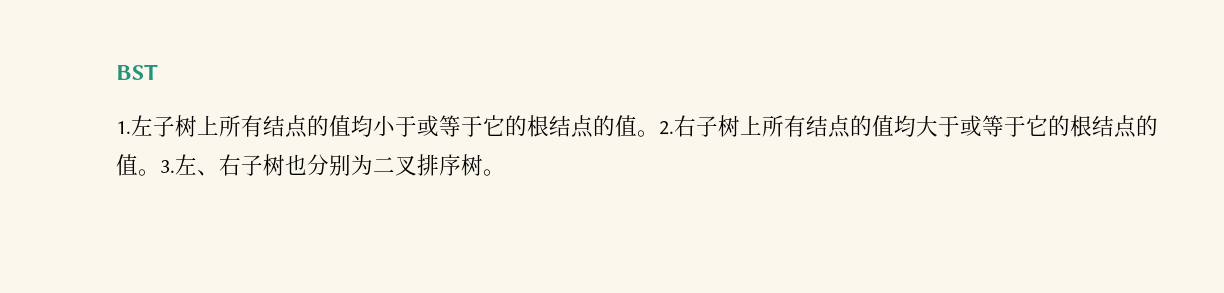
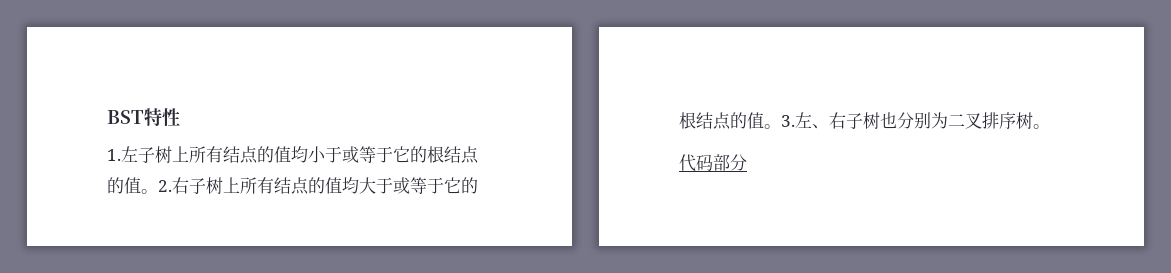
(158, 72) none -> [144,108,180,127] 特性
(505, 172) none -> [679,154,747,172] // 代码部分

